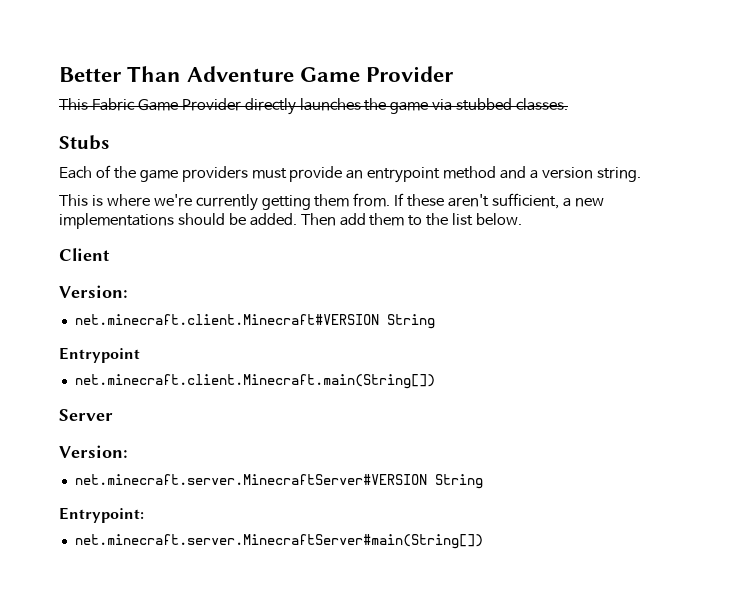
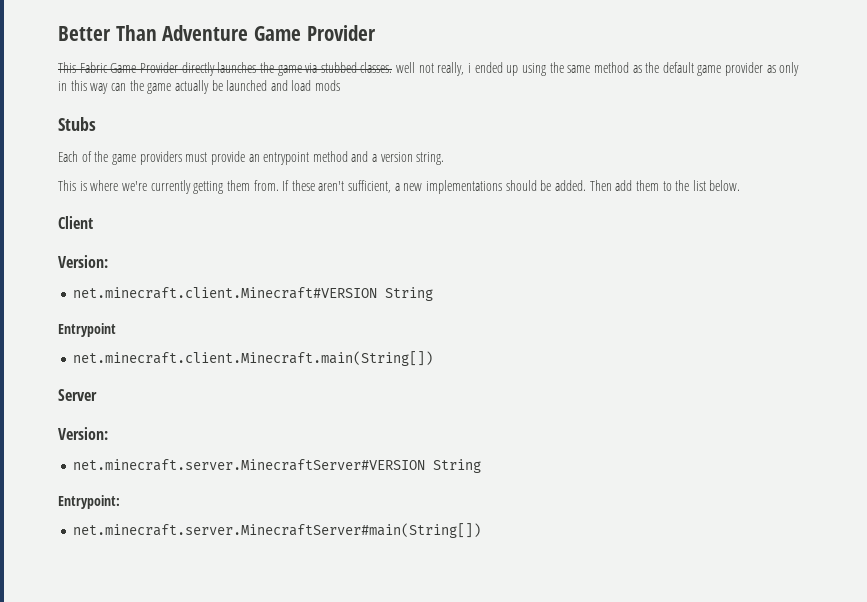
(569, 104) none -> [396,62,800,76] [58,80,341,94] well not really, i ended up using the same method as the default game provider as only in this way can the game actually be launched and load mods

